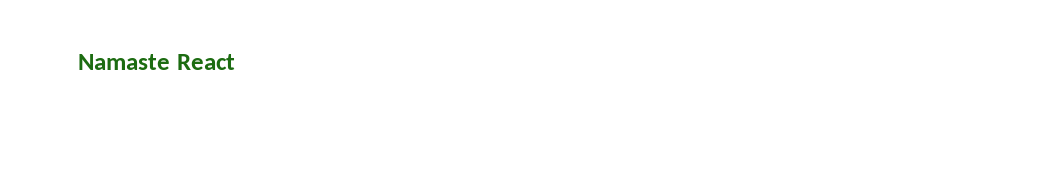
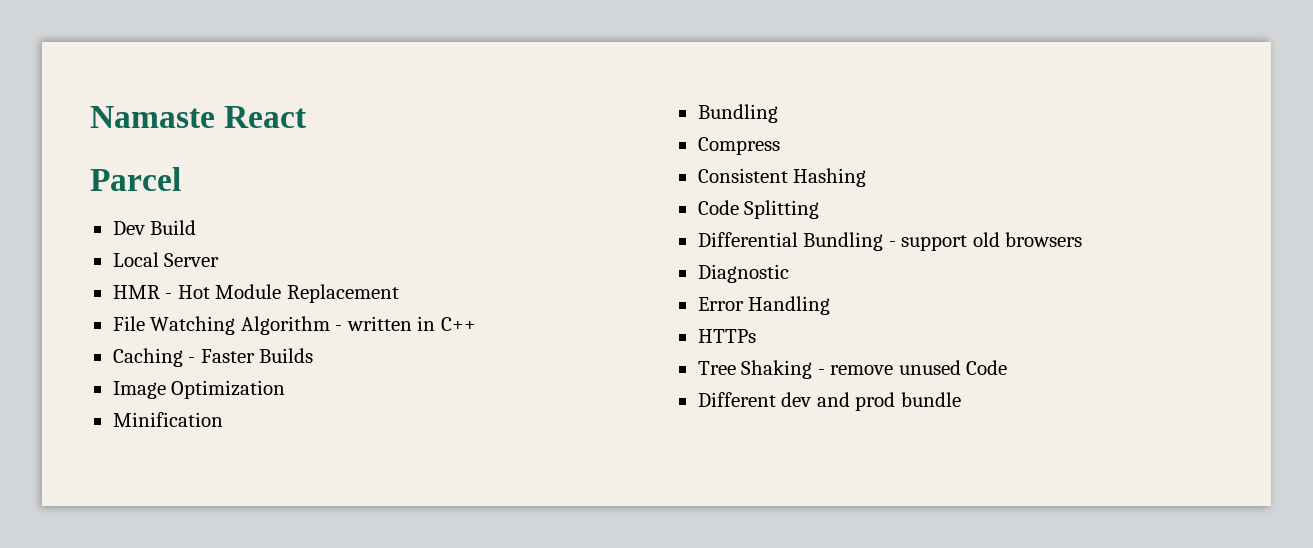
(235, 62) none -> [90,167,181,191] [112,220,197,235] [112,252,220,267] [112,284,399,303] [112,316,476,335] [112,348,314,367] [112,380,286,399] [112,412,223,427] [697,104,778,123] [697,137,780,155] [697,168,867,187] [697,200,820,219] [697,232,1083,251] [697,264,789,283] [697,296,831,315] [697,329,756,343] [697,360,1008,379] [697,392,961,411] // Parcel // Dev Build // Local Server // HMR - Hot Module Replacement // File Watching Algorithm - written in C++ // Caching - Faster Builds // Image Optimization // Minification // Bundling // Compress // Consistent Hashing // Code Splitting // Differential Bundling - support old browsers // Diagnostic // Error Handling // HTTPs // Tree Shaking - remove unused Code // Different dev and prod bundle

